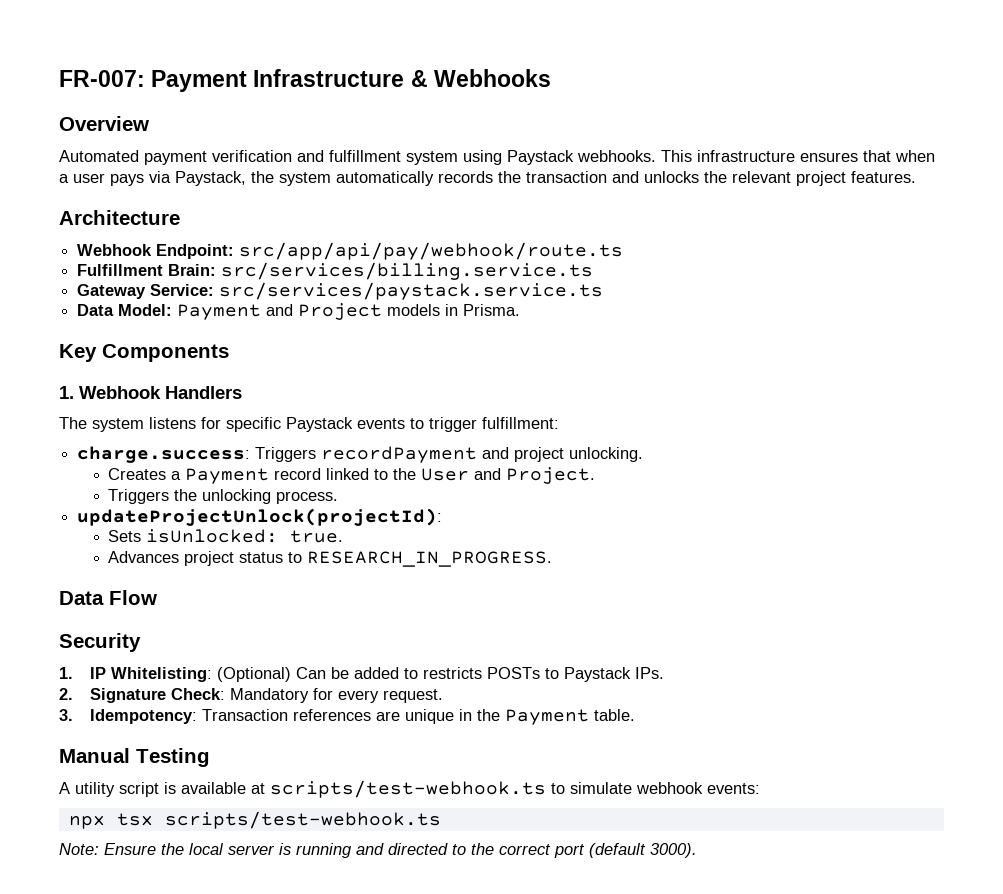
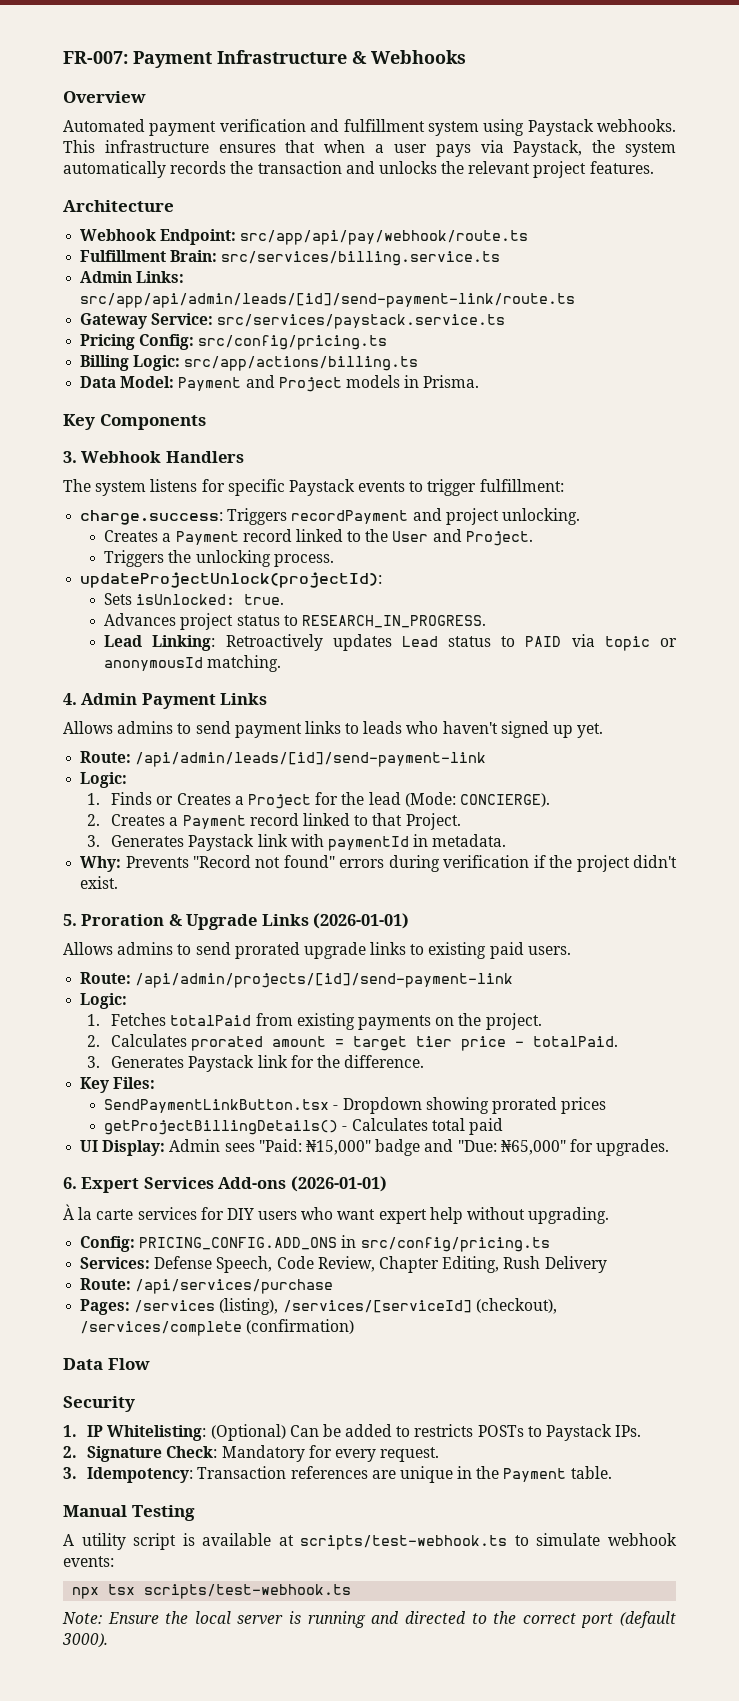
(594, 271) none -> [80,271,185,283] [80,293,576,308] // Admin Links: src/app/api/admin/leads/[id]/send-payment-link/route.ts
(604, 291) none -> [80,334,388,350] [80,355,419,371] // Pricing Config: src/config/pricing.ts // Billing Logic: src/app/actions/billing.ts
[59,386,74,399] 1. -> [63,451,77,463] 3.
(553, 559) none -> [104,634,677,651] [104,655,282,672] [63,693,268,709] [63,721,604,738] [80,751,487,767] [80,772,128,788] [87,792,550,809] [87,813,461,830] [87,834,507,851] [80,855,677,872] [80,876,119,889] [63,913,410,930] [63,942,571,959] [80,972,514,988] [80,993,128,1009] [87,1013,542,1030] [87,1034,619,1051] [87,1055,425,1072] [80,1077,156,1093] [104,1097,607,1114] [104,1118,503,1135] [80,1139,670,1156] [63,1176,387,1193] [63,1204,610,1224] [80,1235,550,1252] [80,1256,607,1273] [80,1278,334,1294] [80,1298,557,1315] [80,1319,355,1336] // Lead Linking: Retroactively updates Lead status to PAID via topic or anonymousId matching. // 4. Admin Payment Links // Allows admins to send payment links to leads who haven't signed up yet. // Route: /api/admin/leads/[id]/send-payment-link // Logic: // 1. Finds or Creates a Project for the lead (Mode: CONCIERGE). // 2. Creates a Payment record linked to that Project. // 3. Generates Paystack link with paymentId in metadata. // Why: Prevents "Record not found" errors during verification if the project didn't exist. // 5. Proration & Upgrade Links (2026-01-01) // Allows admins to send prorated upgrade links to existing paid users. // Route: /api/admin/projects/[id]/send-payment-link // Logic: // 1. Fetches totalPaid from existing payments on the project. // 2. Calculates prorated amount = target tier price - totalPaid. // 3. Generates Paystack link for the difference. // Key Files: // SendPaymentLinkButton.tsx - Dropdown showing prorated prices // getProjectBillingDetails() - Calculates total paid // UI Display: Admin sees "Paid: ₦15,000" badge and "Due: ₦65,000" for upgrades. // 6. Expert Services Add-ons (2026-01-01) // À la carte services for DIY users who want expert help without upgrading. // Config: PRICING_CONFIG.ADD_ONS in src/config/pricing.ts // Services: Defense Speech, Code Review, Chapter Editing, Rush Delivery // Route: /api/services/purchase // Pages: /services (listing), /services/[serviceId] (checkout), /services/complete (confirmation)

